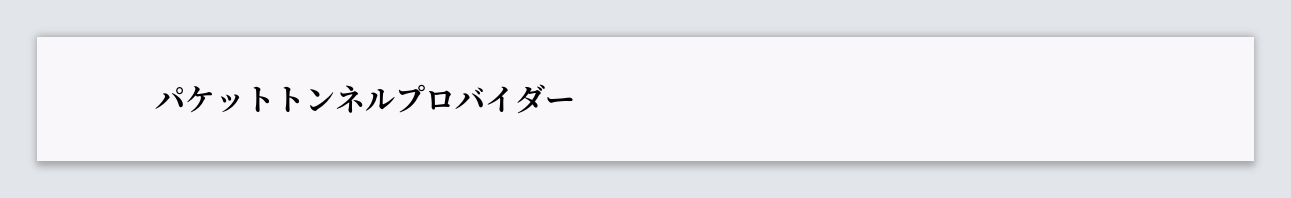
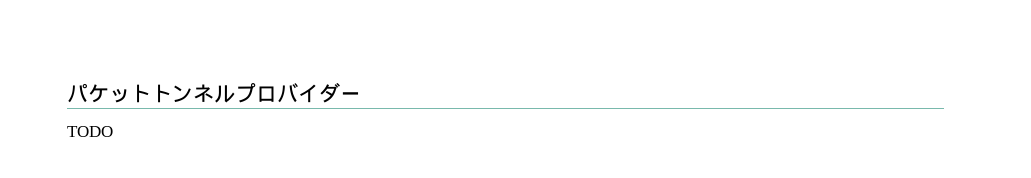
(575, 103) none -> [67,126,113,137] // TODO

